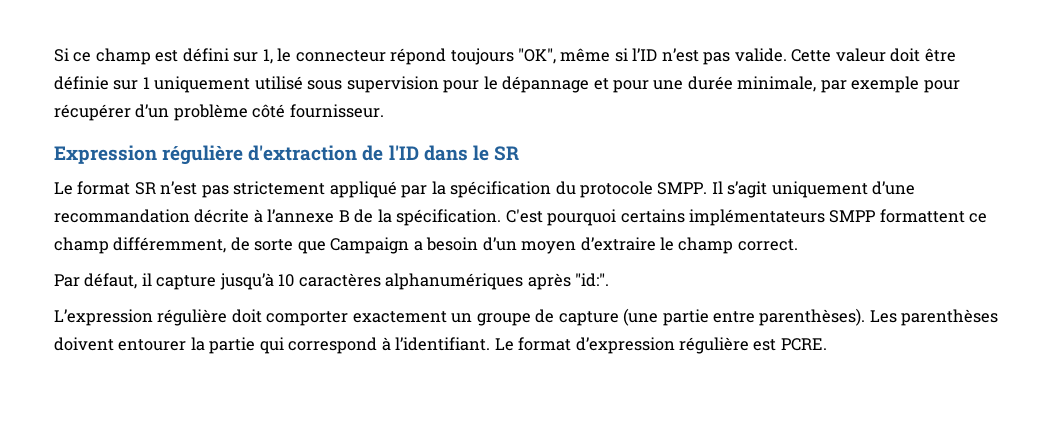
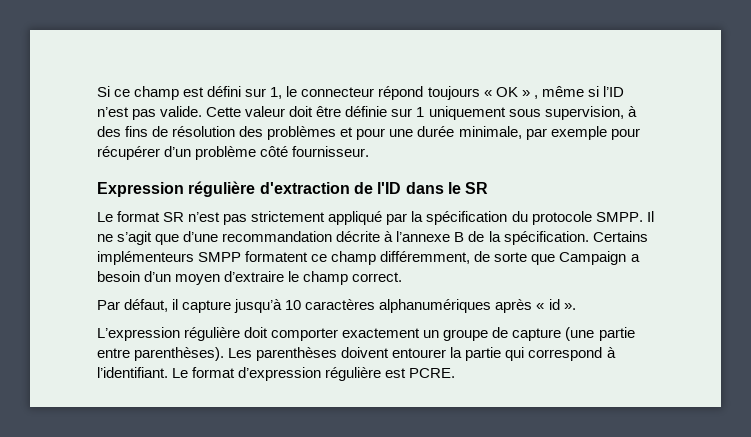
[518,48,557,64] "OK", -> [483,87,538,99] « OK » ,
[254,76,590,93] utilisé sous supervision pour le dépannage -> [508,106,637,120] [97,126,337,140] sous supervision, à des fins de résolution des problèmes
[727,181,868,198] s’agit uniquement -> [97,231,180,245] ne s’agit que
[505,209,965,226] C'est pourquoi certains implémentateurs SMPP formattent -> [592,231,648,242] [97,251,309,265] Certains implémenteurs SMPP formatent
[575,273,610,287] "id:". -> [536,299,576,310] « id ».

